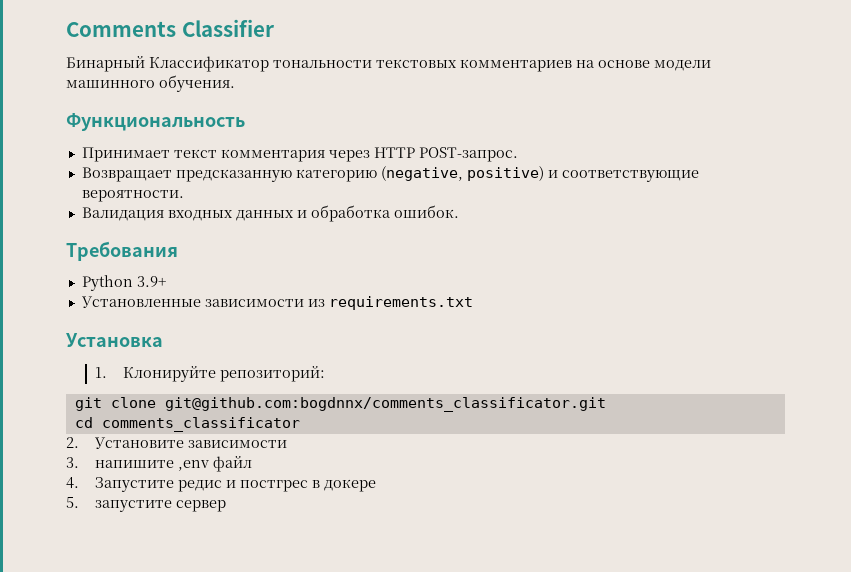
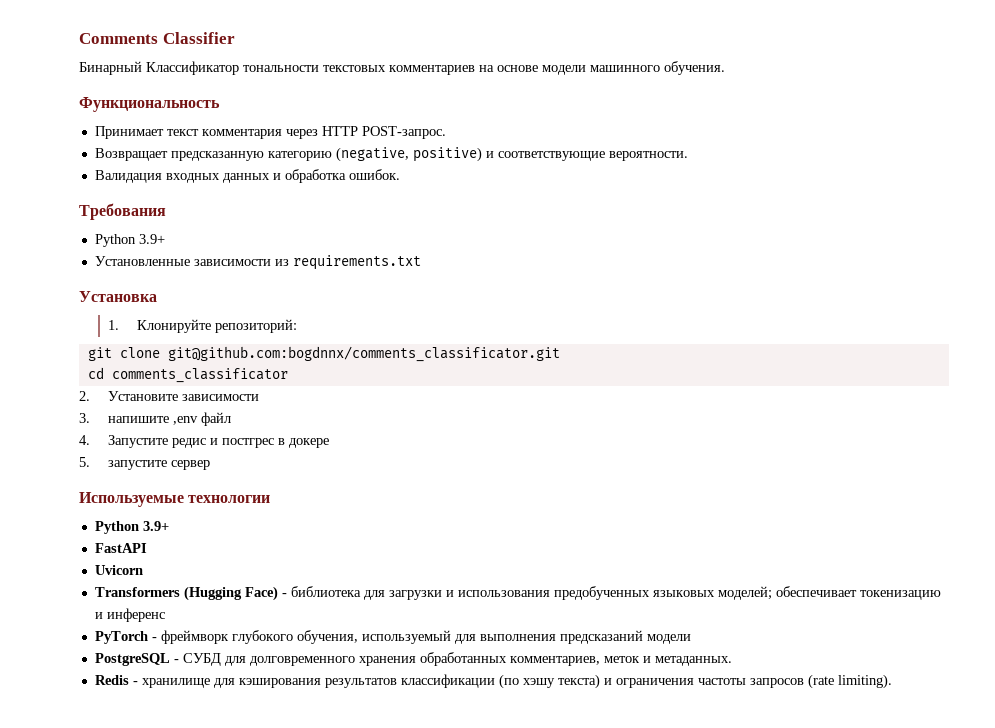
(226, 506) none -> [79,492,271,507] [94,521,169,534] [94,543,147,553] [94,565,143,575] [94,586,941,601] [94,608,165,622] [94,630,691,644] [94,652,732,666] [94,674,892,689] // Используемые технологии // Python 3.9+ // FastAPI // Uvicorn // Transformers (Hugging Face) - библиотека для загрузки и использования предобученных языковых моделей; обеспечивает токенизацию и инференс // PyTorch - фреймворк глубокого обучения, используемый для выполнения предсказаний модели // PostgreSQL - СУБД для долговременного хранения обработанных комментариев, меток и метаданных. // Redis - хранилище для кэширования результатов классификации (по хэшу текста) и ограничения частоты запросов (rate limiting).

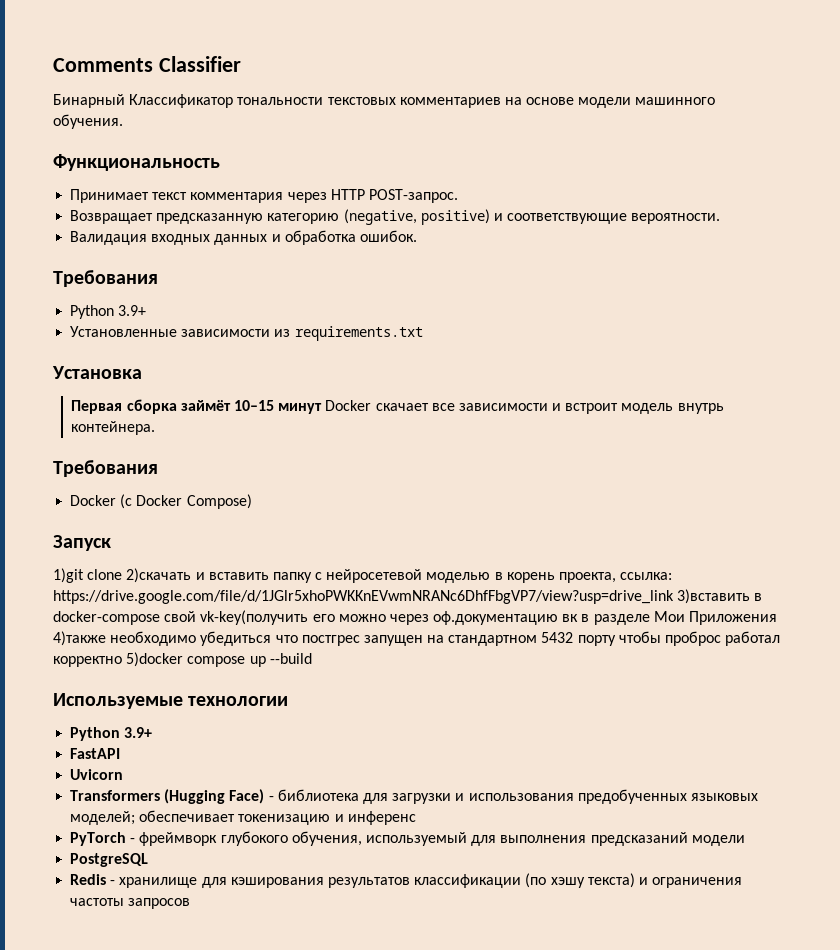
[107,319,297,333] [87,346,560,362] [87,367,288,383] [79,391,259,401] [79,412,231,426] [79,435,329,448] [79,457,210,470] 1. Клонируйте репозиторий: // git clone git@github.com:bogdnnx/comments_classificator.git // cd comments_classificator // 2. Установите зависимости // 3. напишите ,env файл // 4. Запустите редис и постгрес в докере // 5. запустите сервер -> [71,399,724,414] [71,421,156,435] [53,460,158,477] [70,494,252,509] [53,535,111,551] [53,568,673,583] [53,589,763,604] [53,610,778,625] [53,631,781,646] [53,652,312,667] Первая сборка займёт 10–15 минут Docker скачает все зависимости и встроит модель внутрь контейнера. // Требования // Docker (с Docker Compose) // Запуск // 1)git clone 2)скачать и вставить папку с нейросетевой моделью в корень проекта, ссылка: https://drive.google.com/file/d/1JGlr5xhoPWKKnEVwmNRANc6DhfFbgVP7/view?usp=drive_link 3)вставить в docker-compose свой vk-key(получить его можно через оф.документацию вк в разделе Мои Приложения 4)также необходимо убедиться что постгрес запущен на стандартном 5432 порту чтобы проброс работал корректно 5)docker compose up --build
[173,652,732,666] - СУБД для долговременного хранения обработанных комментариев, меток и метаданных. -> (149, 860) none
[807,674,892,689] (rate limiting). -> (191, 903) none

